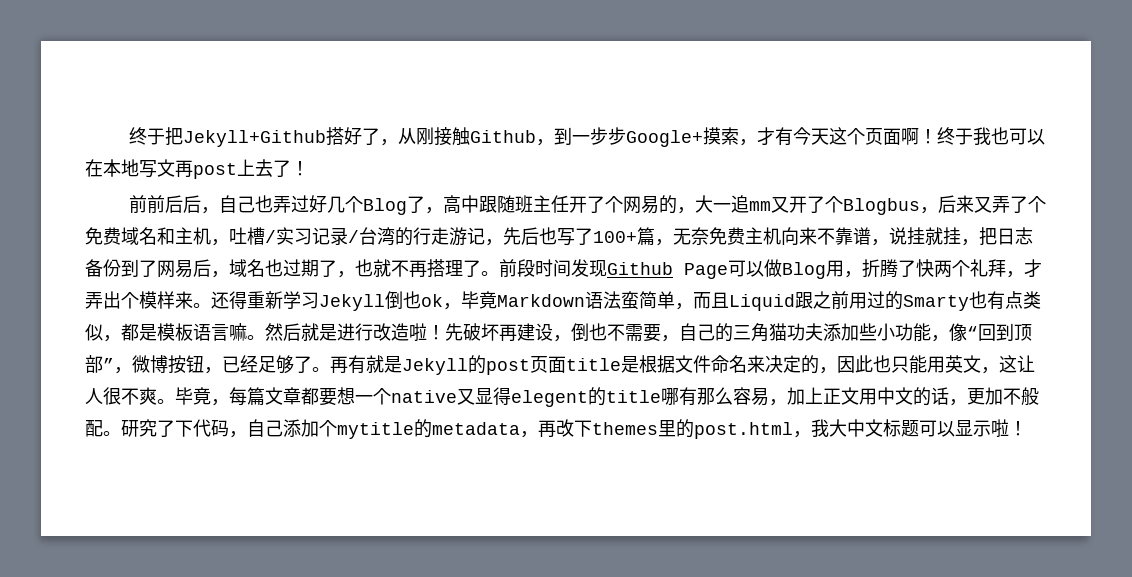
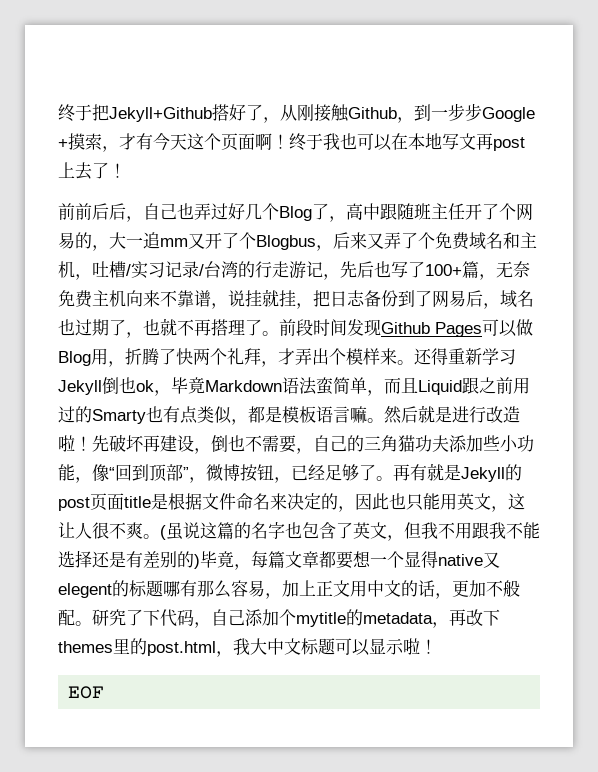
[625,130,703,147] Google+ -> [482,107,535,122] [58,139,68,148] Google +
[684,263,728,279] Page -> [435,322,482,337] Pages
(175, 401) none -> [160,522,540,541] [58,550,200,569] (虽说这篇的名字也包含了英文，但我不用跟我不能选择还是有差别的)
[391,387,661,407] native又显得elegent的title -> [404,551,500,568] [58,580,163,598] 显得native又elegent的标题
(1027, 428) none -> [68,686,105,699] // EOF

